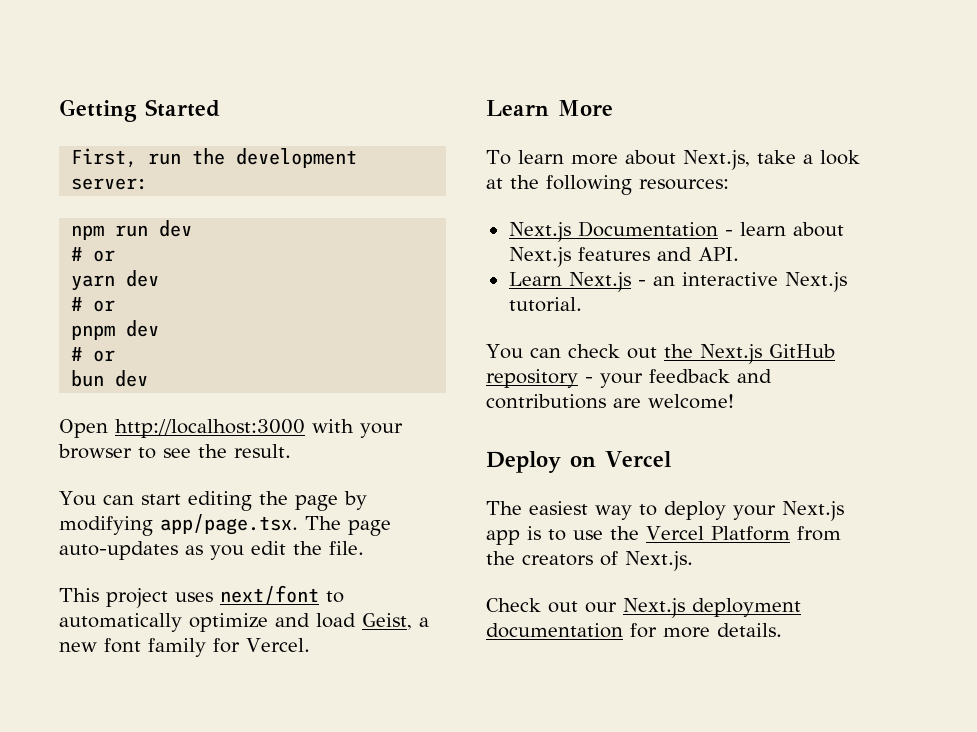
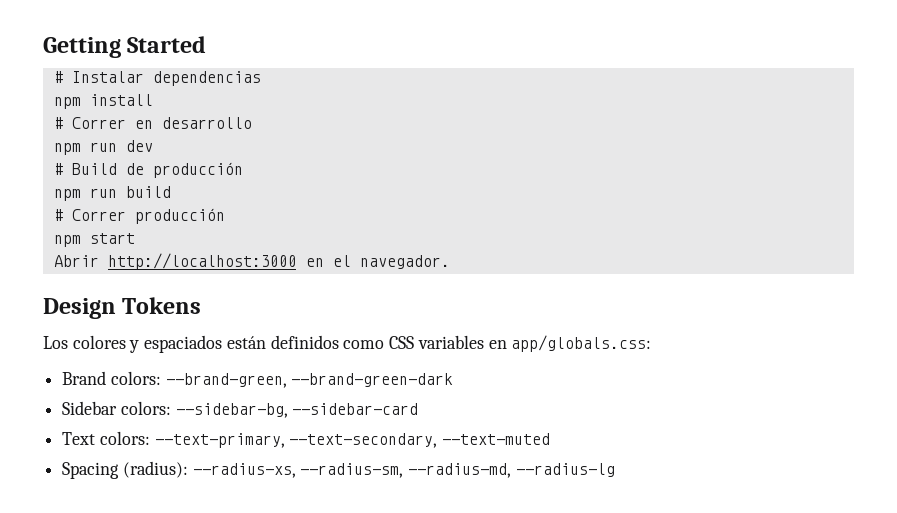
[71,148,358,168] [71,178,149,190] [71,220,193,240] [71,247,116,262] [71,270,160,291] [71,297,116,312] [71,320,160,340] [71,347,116,362] [71,370,149,387] [59,419,403,438] [58,444,291,459] [59,491,367,511] [59,514,391,536] [59,541,364,560] [59,585,344,608] [59,613,429,632] [59,638,310,657] [486,100,613,116] [486,150,860,170] [486,175,729,195] [508,221,844,242] [508,247,739,267] [508,272,847,292] [508,297,582,312] [486,344,835,364] [486,369,772,388] [486,394,734,409] [486,451,671,473] [486,501,844,521] [486,526,841,545] [486,551,693,571] [486,598,801,618] [486,623,782,638] First, run the development server: // npm run dev // # or // yarn dev // # or // pnpm dev // # or // bun dev // Open http://localhost:3000 with your browser to see the result. // You can start editing the page by modifying app/page.tsx. The page auto-updates as you edit the file. // This project uses next/font to automatically optimize and load Geist, a new font family for Vercel. // Learn More // To learn more about Next.js, take a look at the following resources: // Next.js Documentation - learn about Next.js features and API. // Learn Next.js - an interactive Next.js tutorial. // You can check out the Next.js GitHub repository - your feedback and contributions are welcome! // Deploy on Vercel // The easiest way to deploy your Next.js app is to use the Vercel Platform from the creators of Next.js. // Check out our Next.js deployment documentation for more details. -> [53,71,261,86] [53,94,153,109] [53,117,252,129] [53,140,153,155] [53,162,243,178] [53,186,171,201] [53,208,225,224] [53,233,135,247] [53,253,450,270] [43,297,202,319] [43,335,652,353] [62,371,454,388] [62,401,419,418] [62,431,551,448] [62,461,615,479] # Instalar dependencias // npm install // # Correr en desarrollo // npm run dev // # Build de producción // npm run build // # Correr producción // npm start // Abrir http://localhost:3000 en el navegador. // Design Tokens // Los colores y espaciados están definidos como CSS variables en app/globals.css: // Brand colors: --brand-green, --brand-green-dark // Sidebar colors: --sidebar-bg, --sidebar-card // Text colors: --text-primary, --text-secondary, --text-muted // Spacing (radius): --radius-xs, --radius-sm, --radius-md, --radius-lg

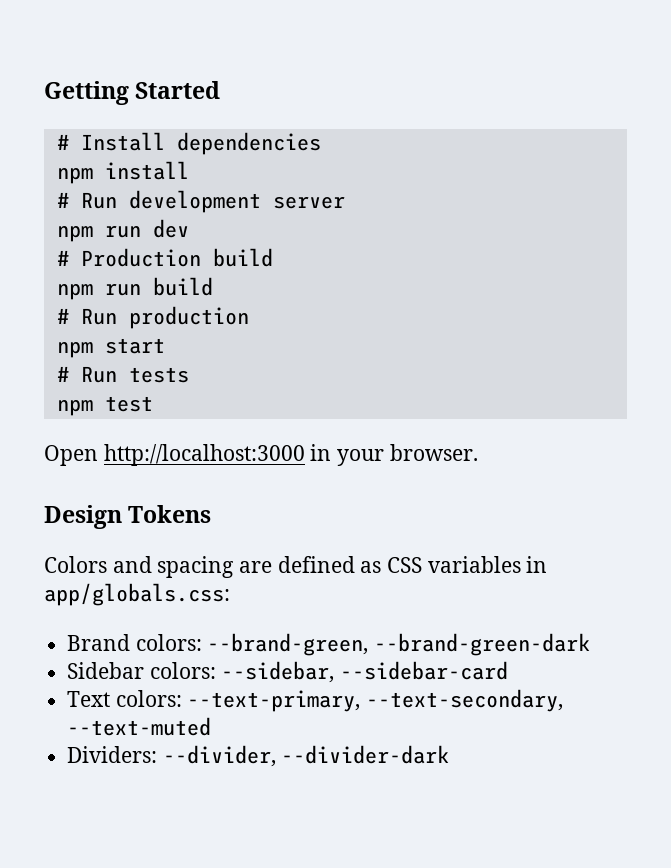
[71,71,261,86] Instalar dependencias -> [80,132,321,155] Install dependencies
[71,117,252,129] Correr en desarrollo -> [80,190,345,213] Run development server
[71,162,243,178] Build de producción -> [80,248,273,267] Production build
[71,208,225,224] Correr producción -> [80,306,249,329] Run production
[53,253,450,270] [43,297,202,319] [43,335,385,353] Abrir http://localhost:3000 en el navegador. // Design Tokens // Los colores y espaciados están definidos como -> [56,366,189,383] [56,396,153,416] [44,444,478,466] [44,505,212,529] [44,556,382,578] # Run tests // npm test // Open http://localhost:3000 in your browser. // Design Tokens // Colors and spacing are defined as
[488,340,507,349] en -> [526,556,548,573] in
[175,403,288,418] --sidebar-bg, -> [221,661,335,683] --sidebar,
[62,461,615,479] Spacing (radius): --radius-xs, --radius-sm, --radius-md, --radius-lg -> [67,745,450,767] Dividers: --divider, --divider-dark

